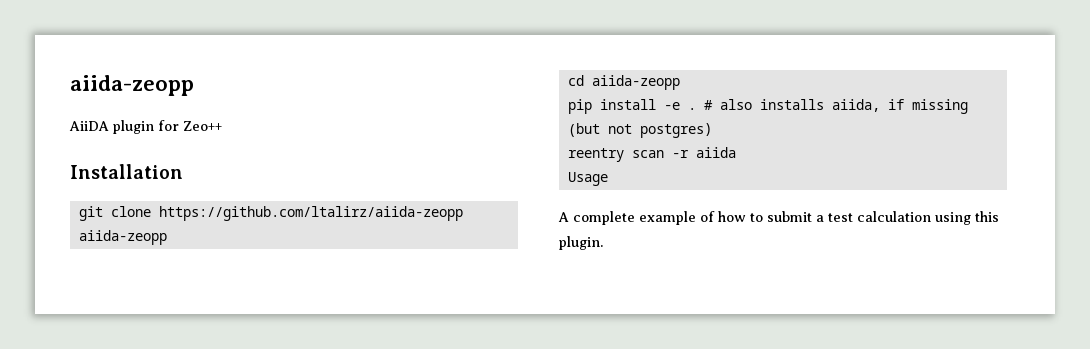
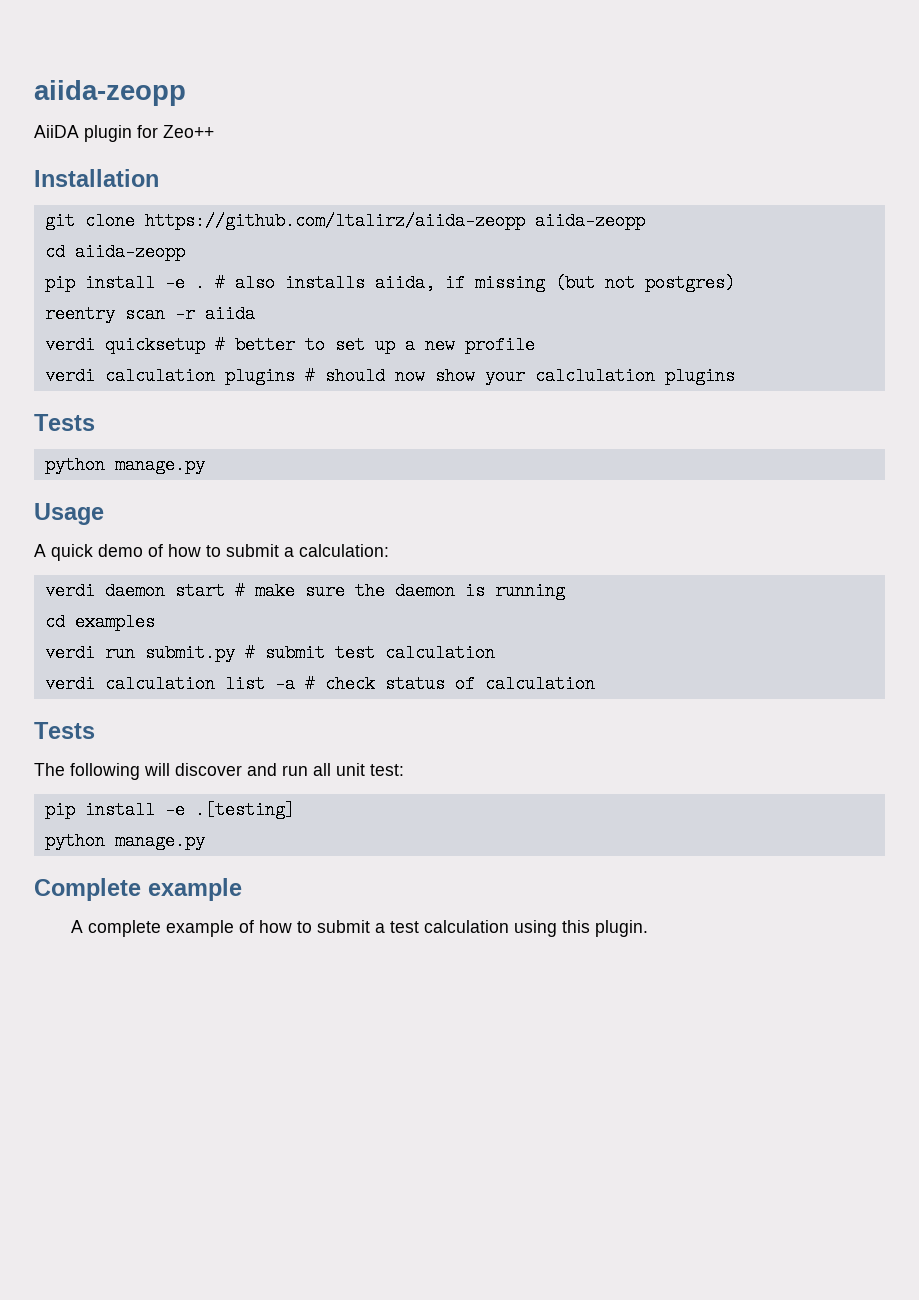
[567,172,608,186] Usage -> [44,336,535,354] [44,367,735,385] [34,414,95,431] [44,456,205,474] [34,503,104,525] [34,544,389,561] [44,582,565,600] [44,613,155,631] [44,644,495,662] [44,675,595,693] [34,722,95,739] [34,763,404,780] [44,801,295,819] [44,832,205,850] [34,878,242,901] verdi quicksetup # better to set up a new profile // verdi calculation plugins # should now show your calclulation plugins // Tests // python manage.py // Usage // A quick demo of how to submit a calculation: // verdi daemon start # make sure the daemon is running // cd examples // verdi run submit.py # submit test calculation // verdi calculation list -a # check status of calculation // Tests // The following will discover and run all unit test: // pip install -e .[testing] // python manage.py // Complete example

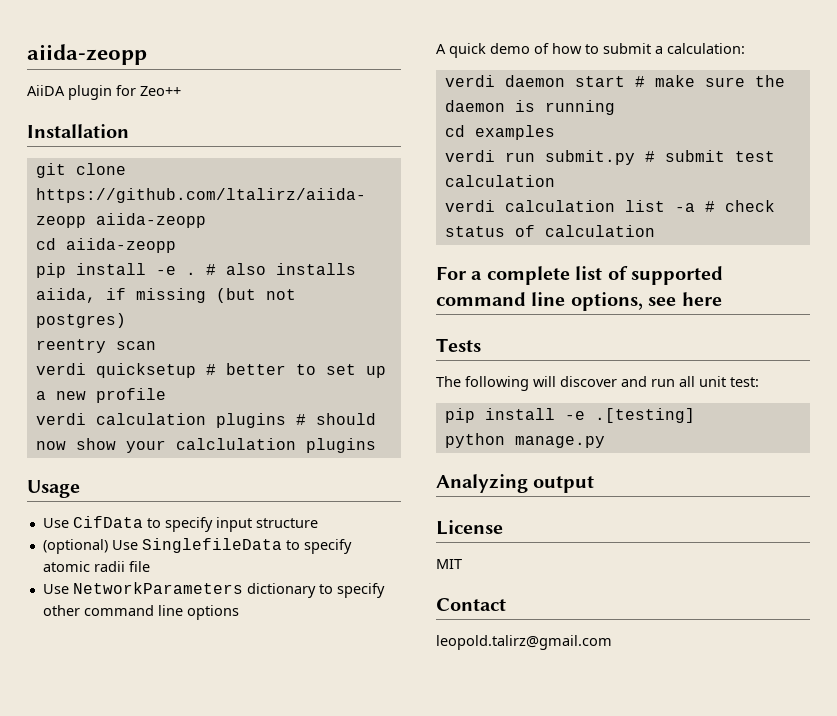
[174,305,255,323] -r aiida -> (156, 345) none
[34,414,95,431] [44,456,205,474] [34,503,104,525] Tests // python manage.py // Usage -> [27,480,80,498] [42,516,318,532] [42,538,352,554] [42,561,150,572] [42,582,385,598] [42,605,239,620] Usage // Use CifData to specify input structure // (optional) Use SinglefileData to specify atomic radii file // Use NetworkParameters dictionary to specify other command line options
(595, 684) none -> [436,266,723,285] [436,292,722,311] // For a complete list of supported command line options, see here
[34,878,242,901] [71,920,649,937] Complete example // A complete example of how to submit a test calculation using this plugin. -> [436,474,595,493] [436,520,503,535] [436,559,462,569] [436,598,506,611] [436,635,612,650] Analyzing output // License // MIT // Contact // leopold.talirz@gmail.com

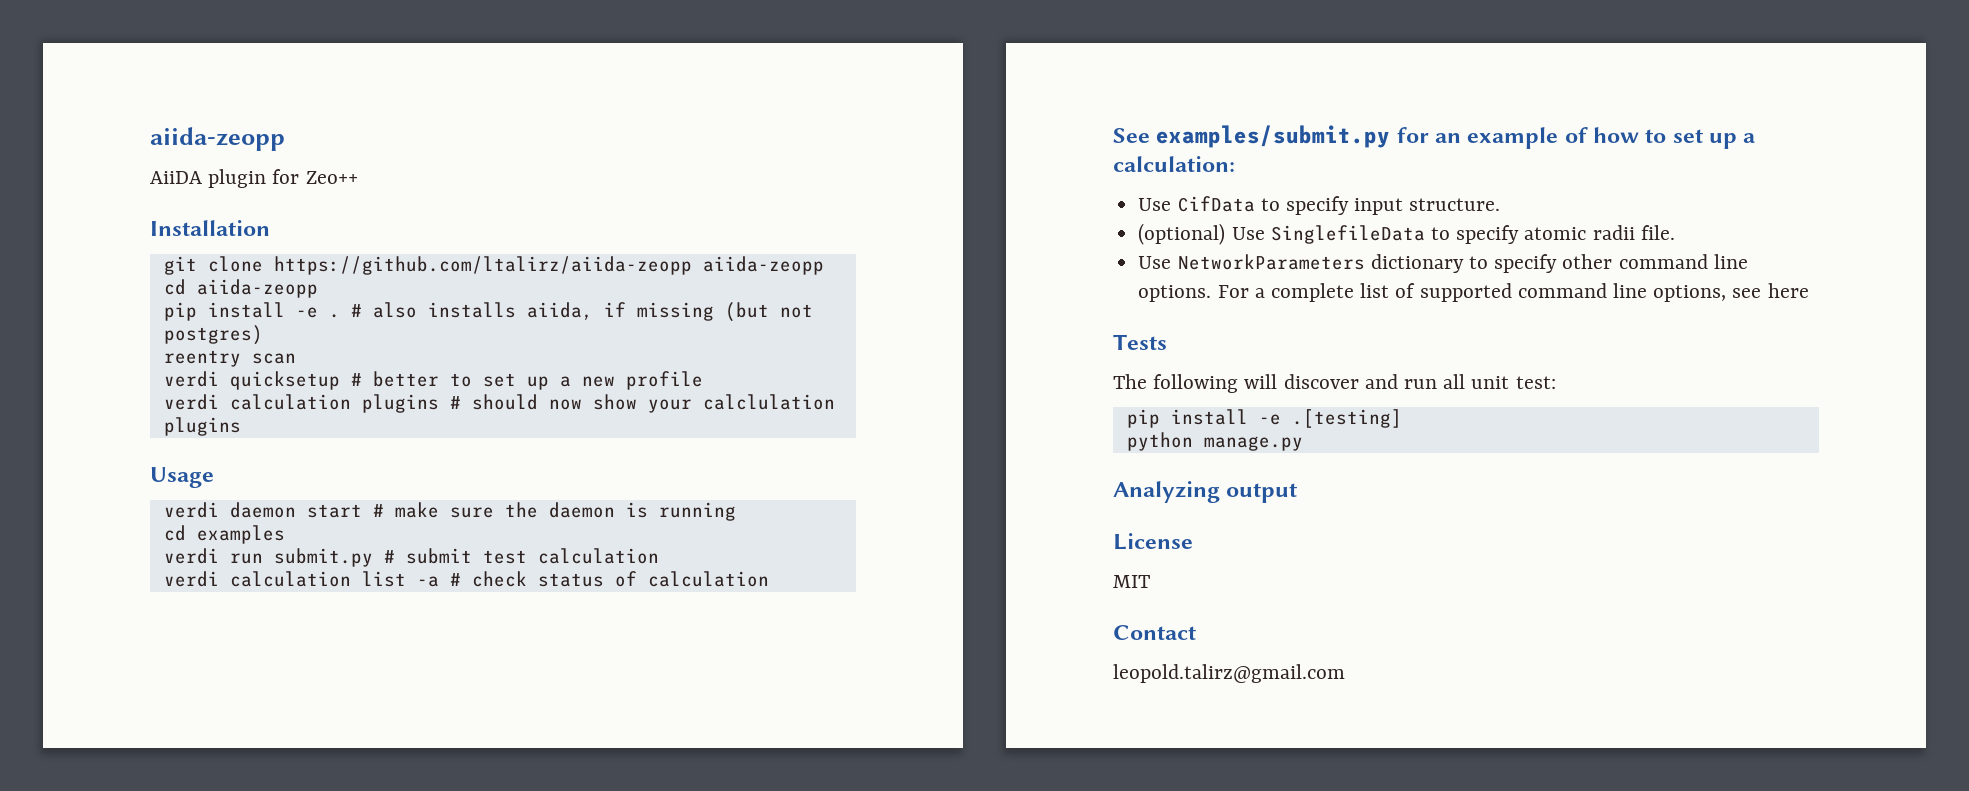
[42,516,318,532] [42,538,352,554] [42,561,150,572] [42,582,385,598] [42,605,239,620] [436,43,745,58] // Use CifData to specify input structure // (optional) Use SinglefileData to specify atomic radii file // Use NetworkParameters dictionary to specify other command line options // A quick demo of how to submit a calculation: -> (214, 477) none
(655, 231) none -> [1113,125,1756,149] [1113,156,1235,172] [1138,196,1501,215] [1138,223,1675,245] [1138,254,1748,273] [1138,285,1212,302] See examples/submit.py for an example of how to set up a calculation: // Use CifData to specify input structure. // (optional) Use SinglefileData to specify atomic radii file. // Use NetworkParameters dictionary to specify other command line options.

